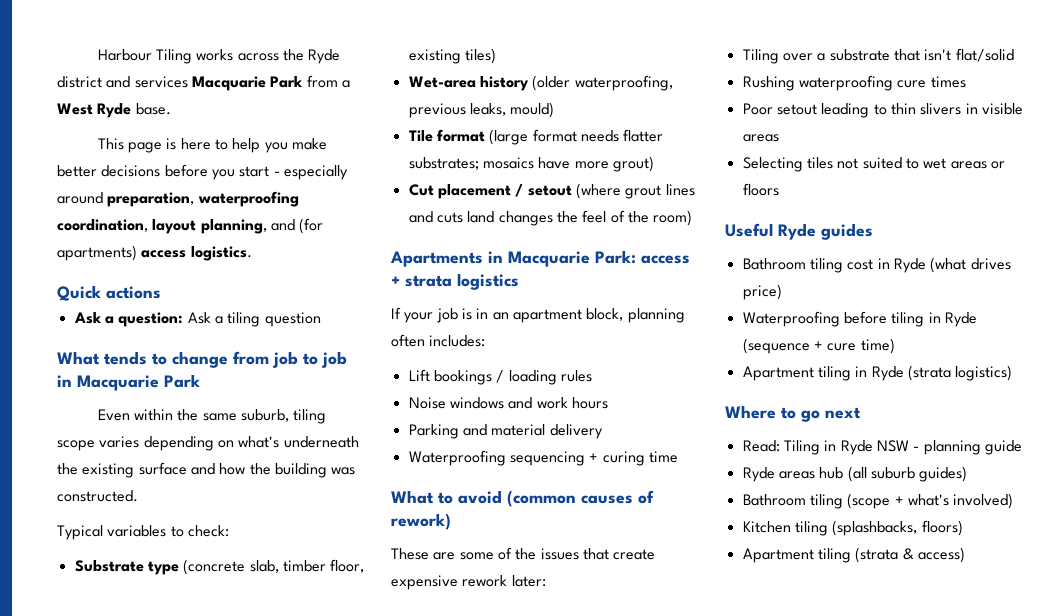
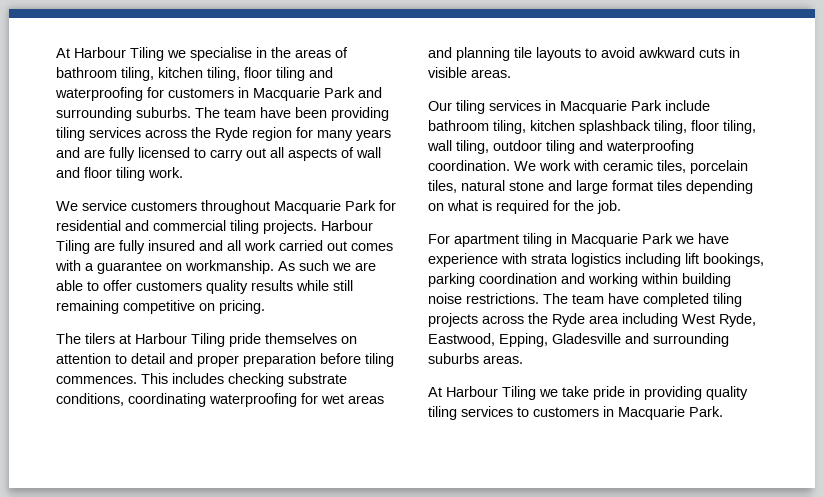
[97,49,341,64] [57,75,350,91] [57,103,171,118] [97,138,327,153] [57,164,348,180] [57,191,299,207] [57,218,324,234] [57,245,252,261] [57,285,161,301] [73,312,321,327] [57,351,347,368] [57,374,200,391] [97,409,327,424] [57,436,359,451] [57,462,356,478] [57,490,138,502] [57,525,229,540] [74,559,365,575] [408,48,496,64] [408,75,673,91] [408,102,555,118] [408,129,664,145] [408,156,654,172] [408,183,695,199] [408,210,693,226] [390,250,690,267] [391,273,519,290] [391,307,685,323] [391,334,486,347] [408,369,592,385] [408,397,608,409] [408,424,603,439] [408,450,678,466] [391,490,654,507] [391,513,451,530] [391,547,656,560] [391,575,546,590] [742,48,1014,64] [742,75,966,91] [742,103,1023,118] [742,134,779,142] [742,157,1005,172] [742,183,779,196] [725,223,873,240] [742,257,1011,273] [742,284,782,300] [742,311,977,327] [742,338,895,354] [742,365,1013,381] [725,405,861,422] [742,440,1022,455] [742,466,968,482] [742,493,1014,509] [742,520,963,536] [742,547,965,563] Harbour Tiling works across the Ryde district and services Macquarie Park from a West Ryde base. // This page is here to help you make better decisions before you start - especially around preparation, waterproofing coordination, layout planning, and (for apartments) access logistics. // Quick actions // Ask a question: Ask a tiling question // What tends to change from job to job in Macquarie Park // Even within the same suburb, tiling scope varies depending on what's underneath the existing surface and how the building was constructed. // Typical variables to check: // Substrate type (concrete slab, timber floor, existing tiles) // Wet-area history (older waterproofing, previous leaks, mould) // Tile format (large format needs flatter substrates; mosaics have more grout) // Cut placement / setout (where grout lines and cuts land changes the feel of the room) // Apartments in Macquarie Park: access + strata logistics // If your job is in an apartment block, planning often includes: // Lift bookings / loading rules // Noise windows and work hours // Parking and material delivery // Waterproofing sequencing + curing time // What to avoid (common causes of rework) // These are some of the issues that create expensive rework later: // Tiling over a substrate that isn't flat/solid // Rushing waterproofing cure times // Poor setout leading to thin slivers in visible areas // Selecting tiles not suited to wet areas or floors // Useful Ryde guides // Bathroom tiling cost in Ryde (what drives price) // Waterproofing before tiling in Ryde (sequence + cure time) // Apartment tiling in Ryde (strata logistics) // Where to go next // Read: Tiling in Ryde NSW - planning guide // Ryde areas hub (all suburb guides) // Bathroom tiling (scope + what's involved) // Kitchen tiling (splashbacks, floors) // Apartment tiling (strata & access) -> [56,47,348,61] [56,67,333,81] [55,87,382,101] [56,107,389,121] [56,127,391,141] [56,147,381,161] [56,167,183,181] [56,200,396,214] [56,220,373,234] [56,240,393,254] [55,260,376,274] [56,280,353,294] [56,300,265,314] [56,333,357,347] [56,353,394,367] [56,373,347,387] [56,393,384,407] [428,47,740,61] [428,67,511,78] [428,100,710,114] [428,120,756,134] [427,140,694,154] [428,160,748,174] [428,180,753,194] [428,200,621,214] [428,233,729,247] [428,253,764,267] [428,273,731,287] [428,293,742,307] [428,313,756,327] [428,333,729,347] [428,353,523,364] [428,386,748,400] [428,406,723,420] At Harbour Tiling we specialise in the areas of bathroom tiling, kitchen tiling, floor tiling and waterproofing for customers in Macquarie Park and surrounding suburbs. The team have been providing tiling services across the Ryde region for many years and are fully licensed to carry out all aspects of wall and floor tiling work. // We service customers throughout Macquarie Park for residential and commercial tiling projects. Harbour Tiling are fully insured and all work carried out comes with a guarantee on workmanship. As such we are able to offer customers quality results while still remaining competitive on pricing. // The tilers at Harbour Tiling pride themselves on attention to detail and proper preparation before tiling commences. This includes checking substrate conditions, coordinating waterproofing for wet areas and planning tile layouts to avoid awkward cuts in visible areas. // Our tiling services in Macquarie Park include bathroom tiling, kitchen splashback tiling, floor tiling, wall tiling, outdoor tiling and waterproofing coordination. We work with ceramic tiles, porcelain tiles, natural stone and large format tiles depending on what is required for the job. // For apartment tiling in Macquarie Park we have experience with strata logistics including lift bookings, parking coordination and working within building noise restrictions. The team have completed tiling projects across the Ryde area including West Ryde, Eastwood, Epping, Gladesville and surrounding suburbs areas. // At Harbour Tiling we take pride in providing quality tiling services to customers in Macquarie Park.

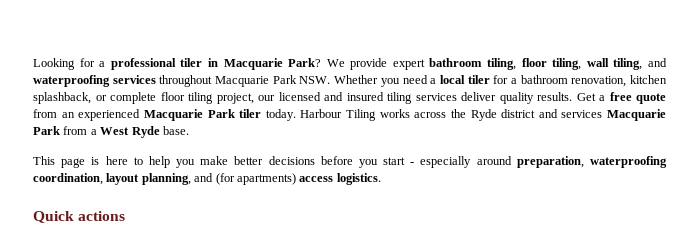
[56,47,348,61] [56,67,333,81] [55,87,382,101] [56,107,389,121] [56,127,391,141] [56,147,381,161] [56,167,183,181] [56,200,396,214] [56,220,373,234] [56,240,393,254] [55,260,376,274] [56,280,353,294] [56,300,265,314] [56,333,357,347] [56,353,394,367] [56,373,347,387] [56,393,384,407] [428,47,740,61] [428,67,511,78] [428,100,710,114] [428,120,756,134] [427,140,694,154] [428,160,748,174] [428,180,753,194] [428,200,621,214] [428,233,729,247] [428,253,764,267] [428,273,731,287] [428,293,742,307] [428,313,756,327] [428,333,729,347] [428,353,523,364] [428,386,748,400] [428,406,723,420] At Harbour Tiling we specialise in the areas of bathroom tiling, kitchen tiling, floor tiling and waterproofing for customers in Macquarie Park and surrounding suburbs. The team have been providing tiling services across the Ryde region for many years and are fully licensed to carry out all aspects of wall and floor tiling work. // We service customers throughout Macquarie Park for residential and commercial tiling projects. Harbour Tiling are fully insured and all work carried out comes with a guarantee on workmanship. As such we are able to offer customers quality results while still remaining competitive on pricing. // The tilers at Harbour Tiling pride themselves on attention to detail and proper preparation before tiling commences. This includes checking substrate conditions, coordinating waterproofing for wet areas and planning tile layouts to avoid awkward cuts in visible areas. // Our tiling services in Macquarie Park include bathroom tiling, kitchen splashback tiling, floor tiling, wall tiling, outdoor tiling and waterproofing coordination. We work with ceramic tiles, porcelain tiles, natural stone and large format tiles depending on what is required for the job. // For apartment tiling in Macquarie Park we have experience with strata logistics including lift bookings, parking coordination and working within building noise restrictions. The team have completed tiling projects across the Ryde area including West Ryde, Eastwood, Epping, Gladesville and surrounding suburbs areas. // At Harbour Tiling we take pride in providing quality tiling services to customers in Macquarie Park. -> [33,58,667,70] [33,75,667,87] [33,92,666,104] [33,109,666,121] [33,126,189,138] [33,156,668,168] [33,173,381,185] [33,211,126,223] Looking for a professional tiler in Macquarie Park? We provide expert bathroom tiling, floor tiling, wall tiling, and waterproofing services throughout Macquarie Park NSW. Whether you need a local tiler for a bathroom renovation, kitchen splashback, or complete floor tiling project, our licensed and insured tiling services deliver quality results. Get a free quote from an experienced Macquarie Park tiler today. Harbour Tiling works across the Ryde district and services Macquarie Park from a West Ryde base. // This page is here to help you make better decisions before you start - especially around preparation, waterproofing coordination, layout planning, and (for apartments) access logistics. // Quick actions

